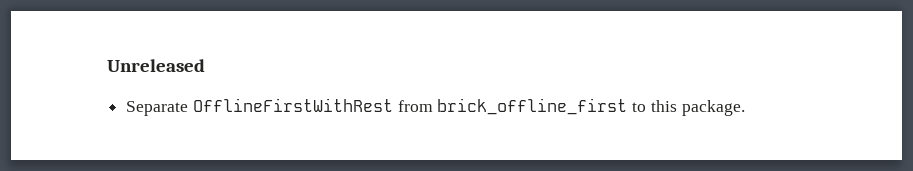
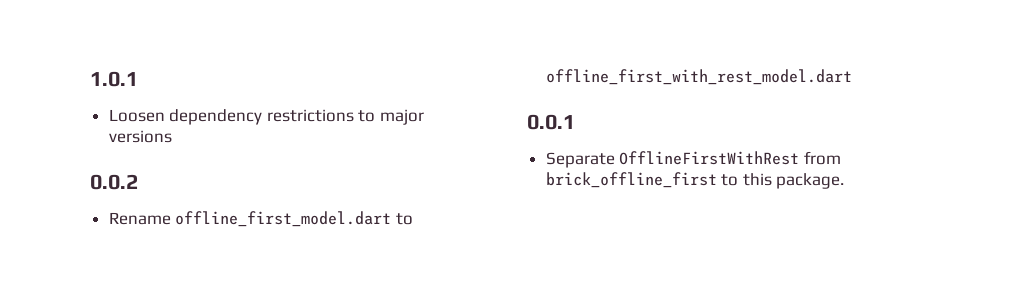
[107,59,205,72] Unreleased -> [90,71,138,87] [108,109,425,125] [108,130,172,143] [90,174,138,190] [108,211,413,227] [545,69,852,85] [527,114,575,130] 1.0.1 // Loosen dependency restrictions to major versions // 0.0.2 // Rename offline_first_model.dart to offline_first_with_rest_model.dart // 0.0.1

